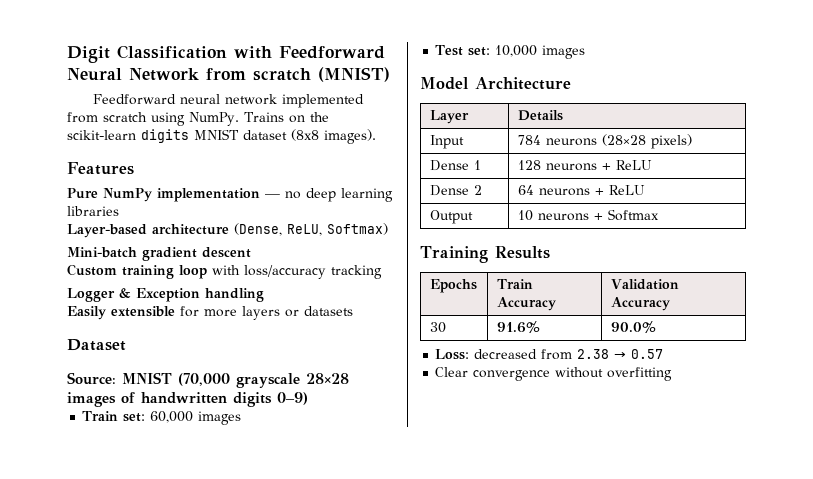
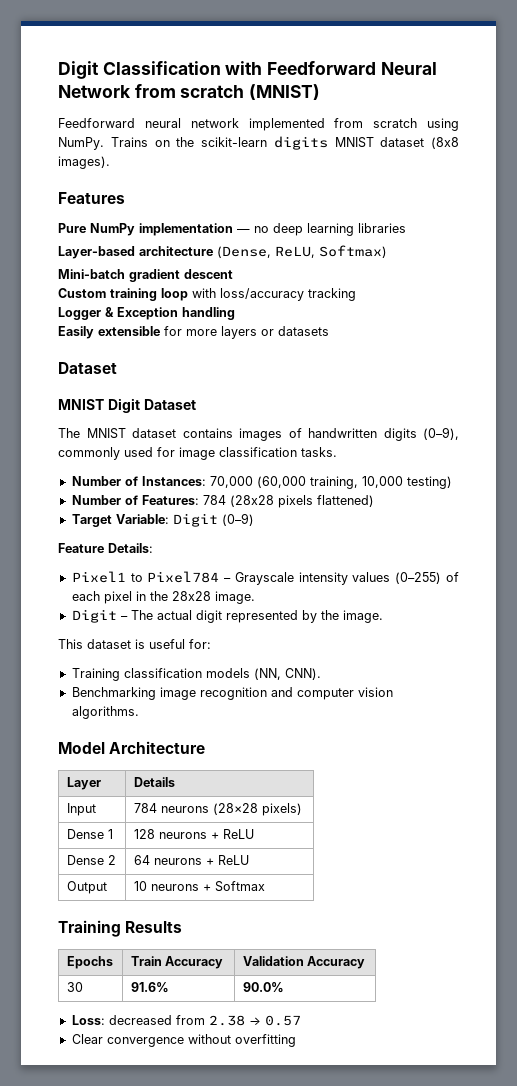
[67,372,349,388] [67,392,308,407] [82,411,242,425] [435,45,586,59] Source: MNIST (70,000 grayscale 28×28 images of handwritten digits 0–9) // Train set: 60,000 images // Test set: 10,000 images -> [58,398,196,413] [58,427,459,441] [58,447,337,460] [71,476,452,489] [71,495,374,508] [71,513,254,527] [58,543,153,553] [71,571,459,585] [71,591,255,604] [71,609,383,623] [58,639,211,649] [71,668,321,681] [71,687,393,700] [71,706,139,719] MNIST Digit Dataset // The MNIST dataset contains images of handwritten digits (0–9), commonly used for image classification tasks. // Number of Instances: 70,000 (60,000 training, 10,000 testing) // Number of Features: 784 (28x28 pixels flattened) // Target Variable: Digit (0–9) // Feature Details: // Pixel1 to Pixel784 – Grayscale intensity values (0–255) of each pixel in the 28x28 image. // Digit – The actual digit represented by the image. // This dataset is useful for: // Training classification models (NN, CNN). // Benchmarking image recognition and computer vision algorithms.

